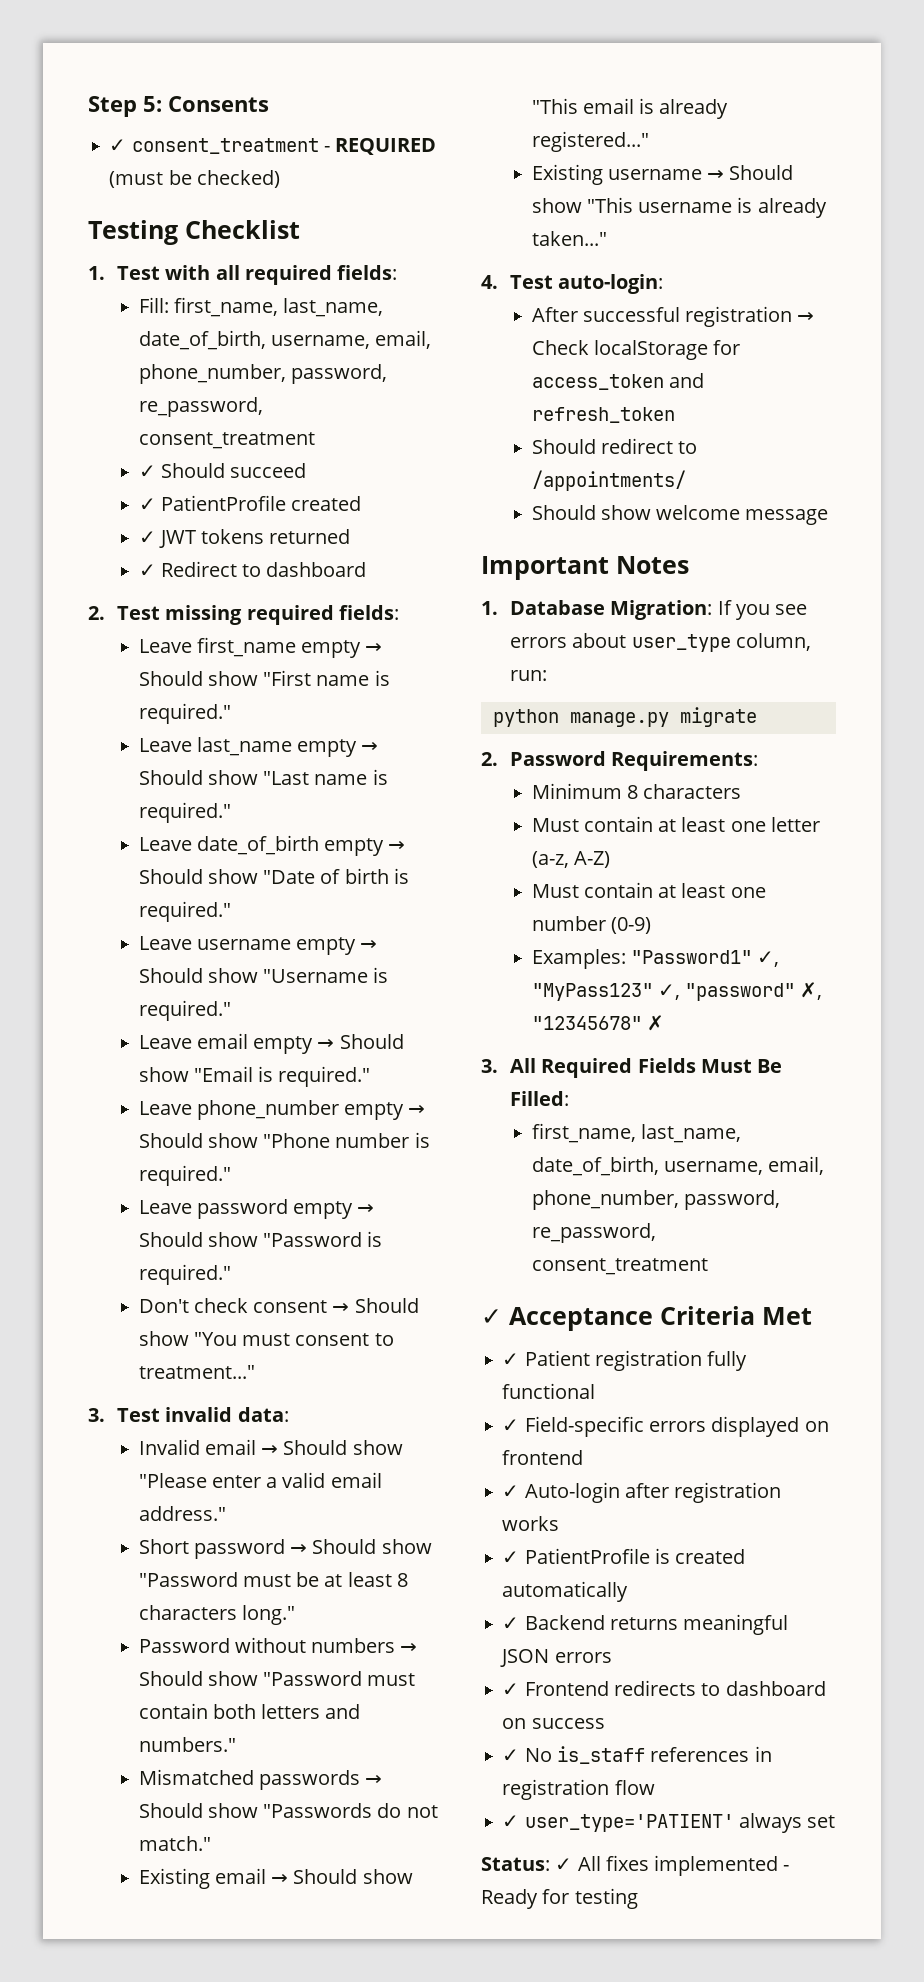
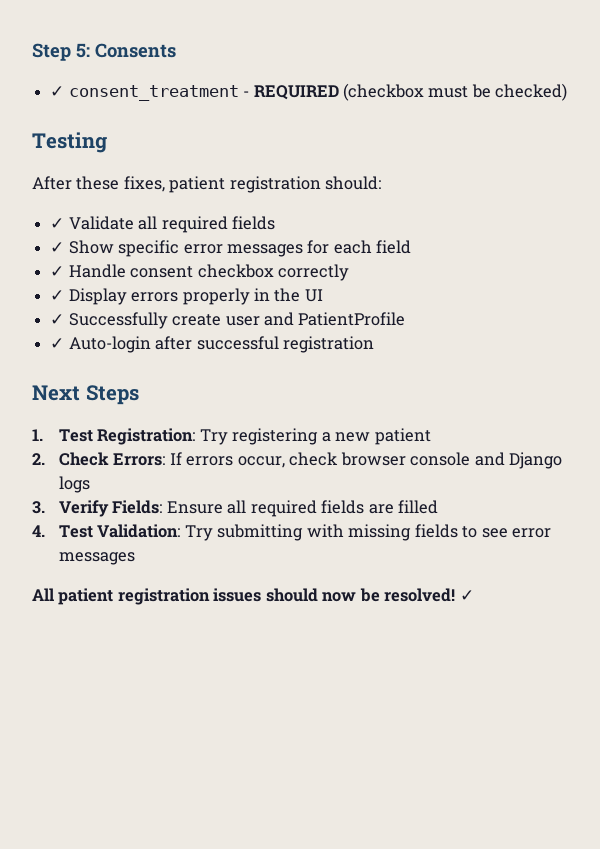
[109,171,164,188] (must -> [342,83,469,101] (checkbox must
[184,220,300,239] [88,265,398,285] [138,297,384,317] [138,330,432,350] [138,364,387,384] [138,397,263,417] [138,432,315,449] [138,463,307,478] [138,495,362,511] [138,529,351,548] [138,561,367,577] [88,605,399,625] [138,637,383,658] [138,670,390,686] [138,703,231,724] [138,737,379,757] [138,769,388,785] [138,802,231,823] [138,835,406,856] [138,868,409,884] [138,901,231,922] [138,936,378,955] [138,967,389,983] [138,1000,231,1021] [138,1033,404,1054] [138,1066,371,1087] [138,1100,426,1120] [138,1132,430,1148] [138,1165,231,1186] [138,1199,375,1219] [138,1231,383,1247] [138,1264,231,1285] [138,1298,419,1313] [138,1331,394,1346] [138,1365,255,1379] [88,1407,289,1422] [138,1439,403,1455] [138,1472,382,1488] [138,1506,226,1521] [138,1539,432,1559] [138,1572,408,1587] [138,1605,295,1625] [138,1637,418,1653] [138,1671,416,1686] [138,1703,361,1719] [138,1737,236,1752] [138,1769,383,1790] [138,1803,438,1818] [138,1836,211,1851] [138,1868,413,1889] [531,98,729,119] [531,131,649,152] [531,164,794,185] [531,197,827,218] [531,231,607,246] [481,274,664,294] [531,306,815,327] [531,340,741,360] [531,373,704,390] [531,407,675,423] [531,438,698,454] [531,470,686,491] [531,505,829,525] [481,556,689,580] [481,600,808,620] [510,633,811,652] [510,670,548,681] [492,707,757,727] [481,751,759,771] [531,783,742,799] [531,816,820,832] [531,851,610,868] [531,882,766,898] [531,916,651,934] [531,949,780,969] [531,982,823,1001] [531,1015,664,1031] [481,1058,783,1078] [510,1091,570,1106] [531,1123,741,1143] [531,1156,825,1176] [531,1190,780,1210] [531,1223,656,1243] [531,1258,708,1275] [481,1306,812,1331] [502,1350,748,1371] [502,1383,596,1399] [502,1416,829,1437] [502,1450,584,1465] Checklist // 1. Test with all required fields: // Fill: first_name, last_name, date_of_birth, username, email, phone_number, password, re_password, consent_treatment // ✓ Should succeed // ✓ PatientProfile created // ✓ JWT tokens returned // ✓ Redirect to dashboard // 2. Test missing required fields: // Leave first_name empty → Should show "First name is required." // Leave last_name empty → Should show "Last name is required." // Leave date_of_birth empty → Should show "Date of birth is required." // Leave username empty → Should show "Username is required." // Leave email empty → Should show "Email is required." // Leave phone_number empty → Should show "Phone number is required." // Leave password empty → Should show "Password is required." // Don't check consent → Should show "You must consent to treatment..." // 3. Test invalid data: // Invalid email → Should show "Please enter a valid email address." // Short password → Should show "Password must be at least 8 characters long." // Password without numbers → Should show "Password must contain both letters and numbers." // Mismatched passwords → Should show "Passwords do not match." // Existing email → Should show "This email is already registered..." // Existing username → Should show "This username is already taken..." // 4. Test auto-login: // After successful registration → Check localStorage for access_token and refresh_token // Should redirect to /appointments/ // Should show welcome message // Important Notes // 1. Database Migration: If you see errors about user_type column, run: // python manage.py migrate // 2. Password Requirements: // Minimum 8 characters // Must contain at least one letter (a-z, A-Z) // Must contain at least one number (0-9) // Examples: "Password1" ✓, "MyPass123" ✓, "password" ✗, "12345678" ✗ // 3. All Required Fields Must Be Filled: // first_name, last_name, date_of_birth, username, email, phone_number, password, re_password, consent_treatment // ✓ Acceptance Criteria Met // ✓ Patient registration fully functional // ✓ Field-specific errors displayed on frontend -> [32,176,382,193] [50,216,275,233] [50,240,412,257] [50,264,349,281] [50,288,323,305] [50,312,406,329] // After these fixes, patient registration should: // ✓ Validate all required fields // ✓ Show specific error messages for each field // ✓ Handle consent checkbox correctly // ✓ Display errors properly in the UI // ✓ Successfully create user and PatientProfile
[674,1482,782,1503] [502,1516,560,1531] [502,1548,746,1564] [502,1581,629,1602] [502,1614,789,1635] [500,1649,612,1667] [502,1680,826,1696] [502,1718,605,1729] [502,1746,772,1764] [502,1779,655,1800] [502,1813,836,1833] [481,1855,790,1876] [481,1888,638,1909] registration works // ✓ PatientProfile is created automatically // ✓ Backend returns meaningful JSON errors // ✓ Frontend redirects to dashboard on success // ✓ No is_staff references in registration flow // ✓ user_type='PATIENT' always set // Status: ✓ All fixes implemented - Ready for testing -> [196,336,374,353] [32,385,139,405] [32,428,431,445] [32,452,563,469] [58,476,90,493] [32,500,439,517] [32,524,552,541] [58,552,135,565] [32,588,474,605] successful registration // Next Steps // 1. Test Registration: Try registering a new patient // 2. Check Errors: If errors occur, check browser console and Django logs // 3. Verify Fields: Ensure all required fields are filled // 4. Test Validation: Try submitting with missing fields to see error messages // All patient registration issues should now be resolved! ✓

